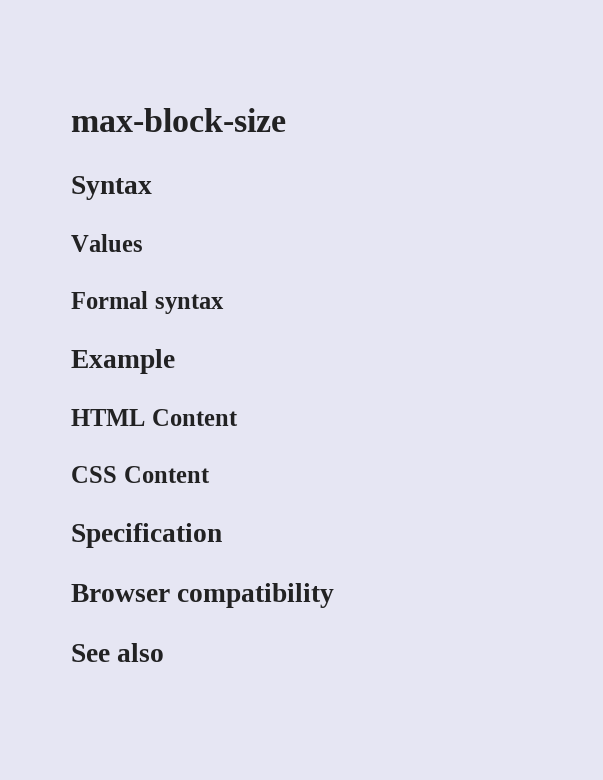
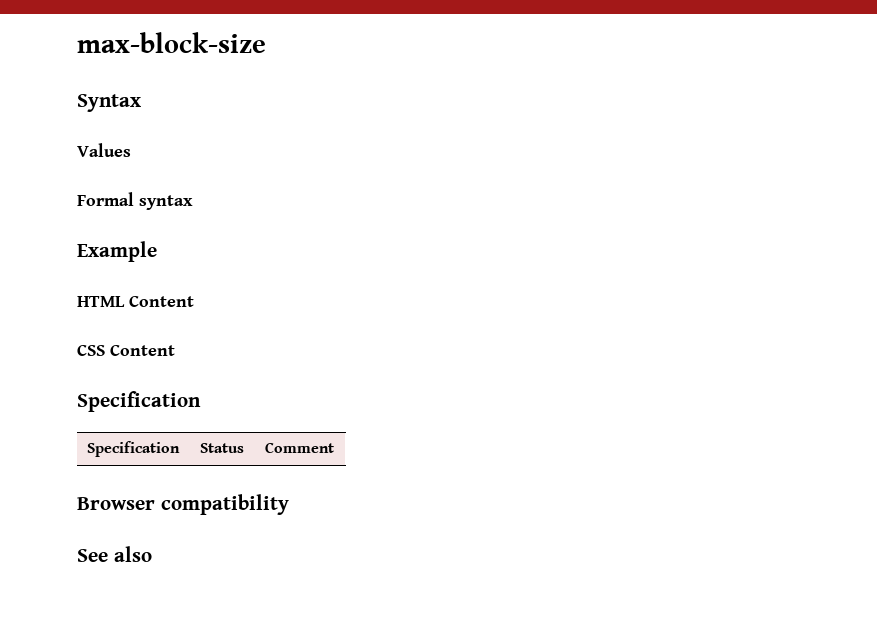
(222, 535) none -> [87,441,181,457] [200,443,245,453] [265,442,335,453] // Specification | Status | Comment

